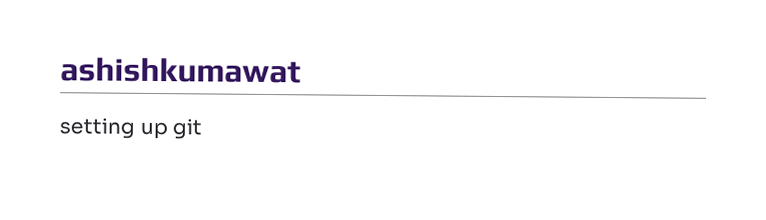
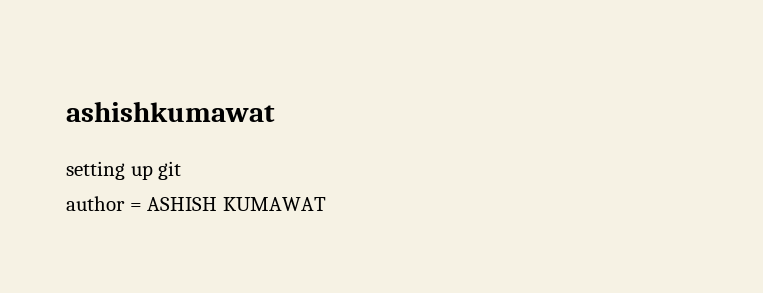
(203, 129) none -> [66,196,326,211] // author = ASHISH KUMAWAT

